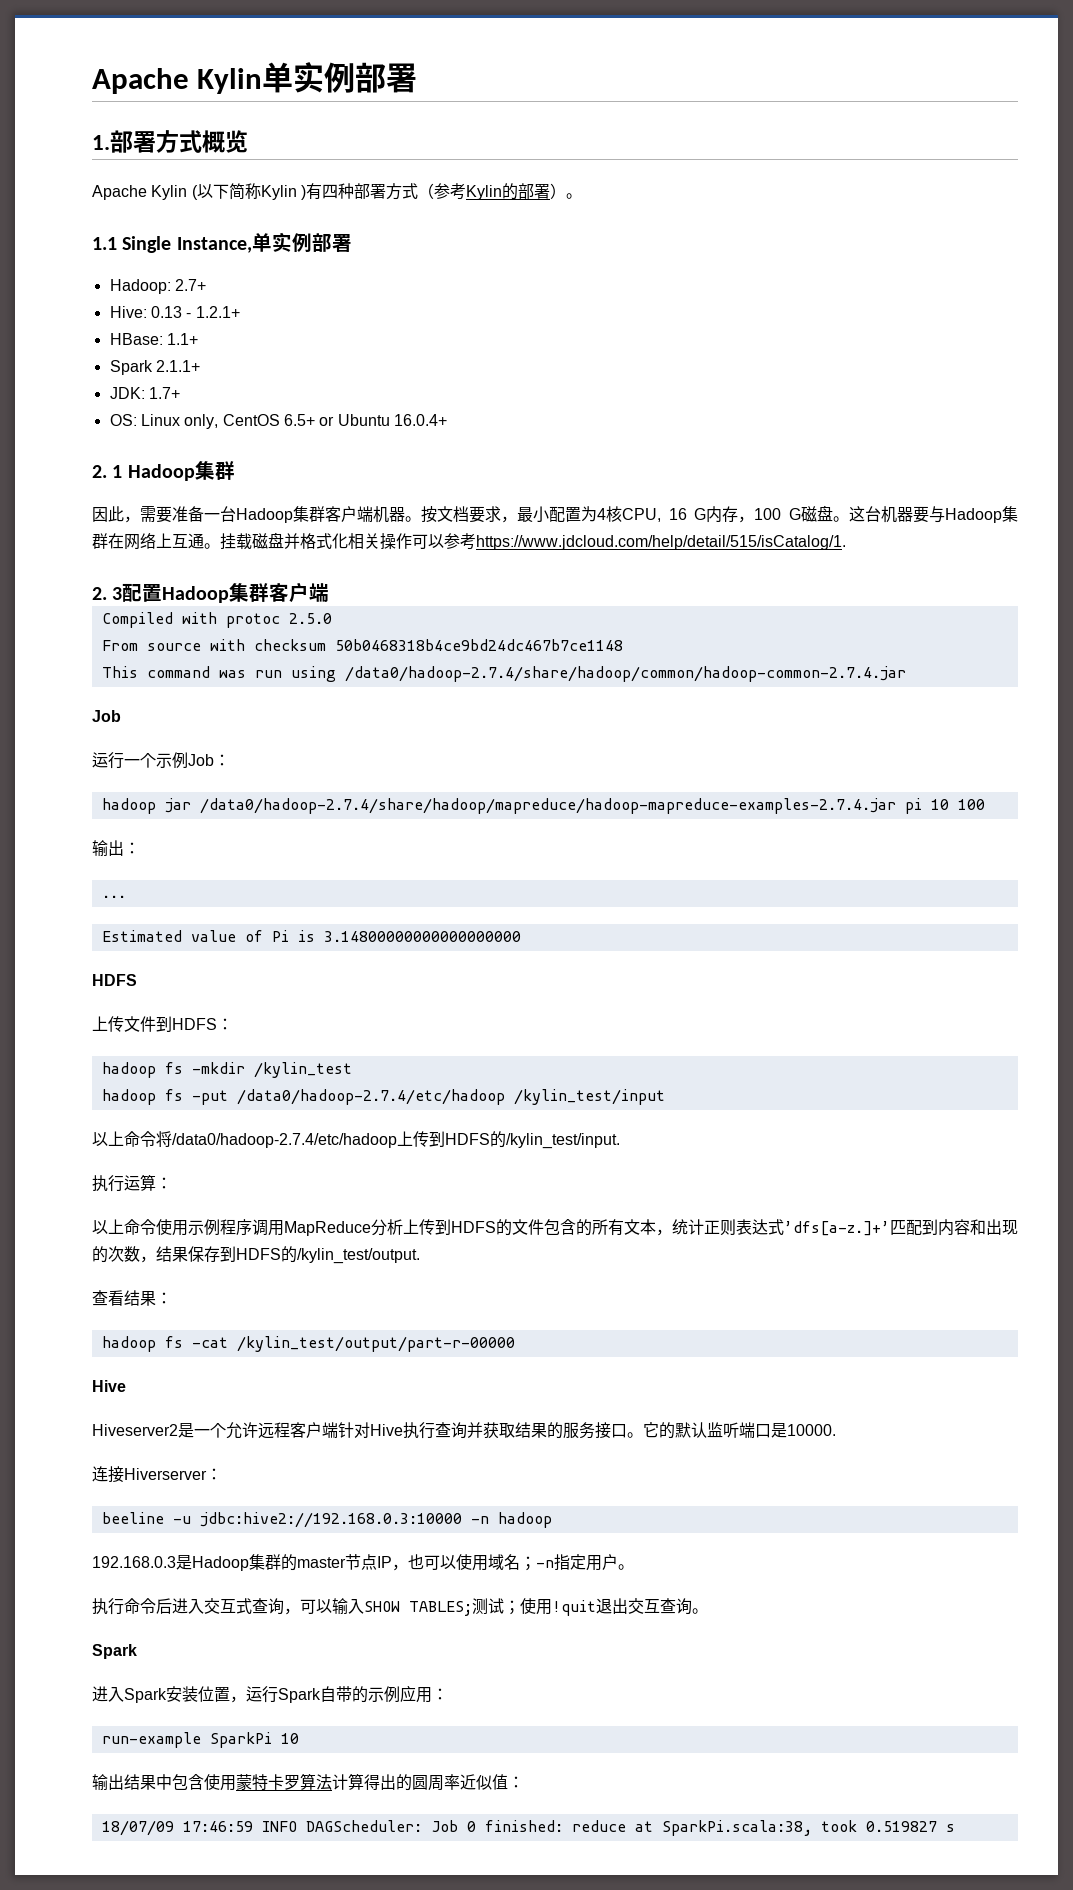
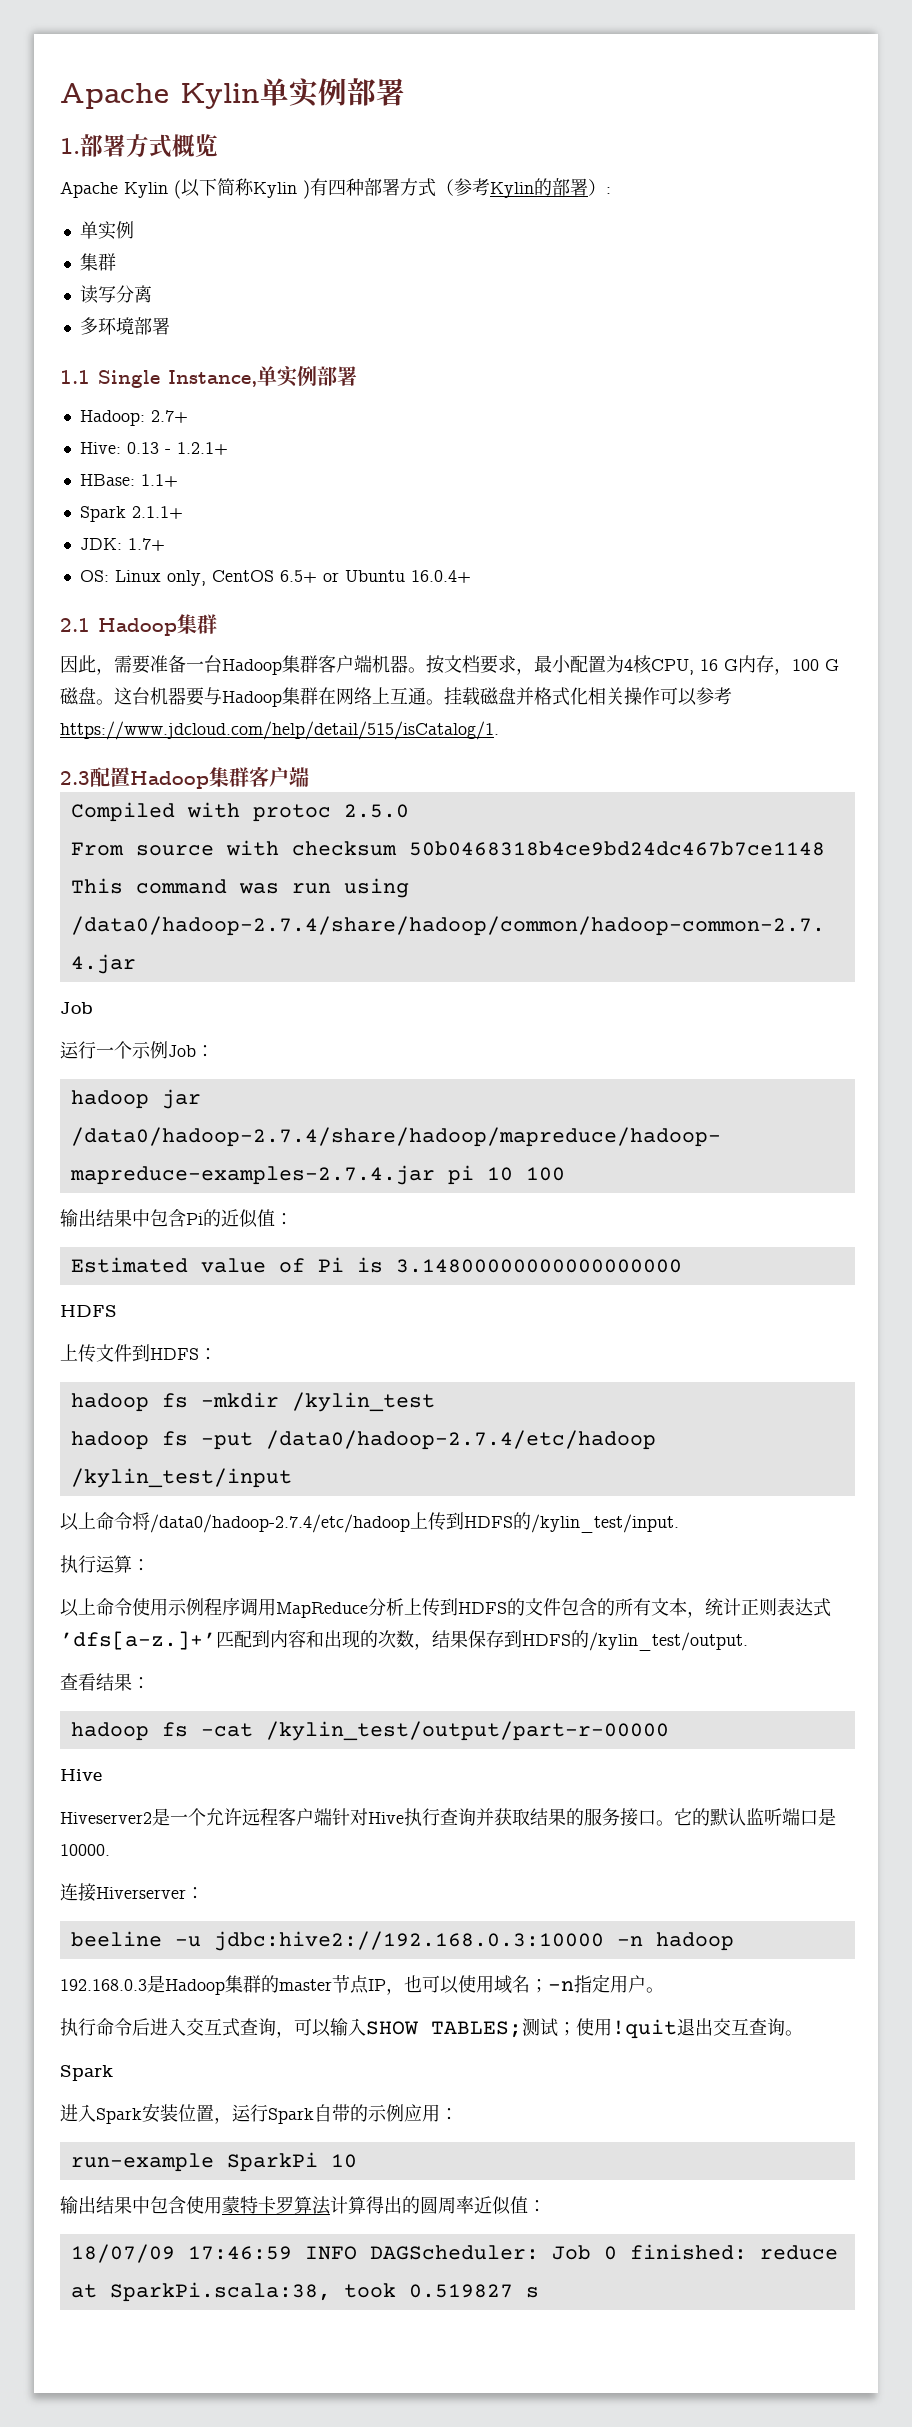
[565,193,582,199] 。 -> [606,187,611,194] [79,221,134,240] [79,253,116,271] [79,285,152,304] [79,317,170,335] : // 单实例 // 集群 // 读写分离 // 多环境部署
[92,465,123,478] 2. 1 -> [60,618,90,632] 2.1
[92,587,123,600] 2. 3 -> [60,771,90,785] 2.3
[124,842,140,854] [101,895,126,898] ： // ... -> [96,1209,293,1228] 结果中包含Pi的近似值：

